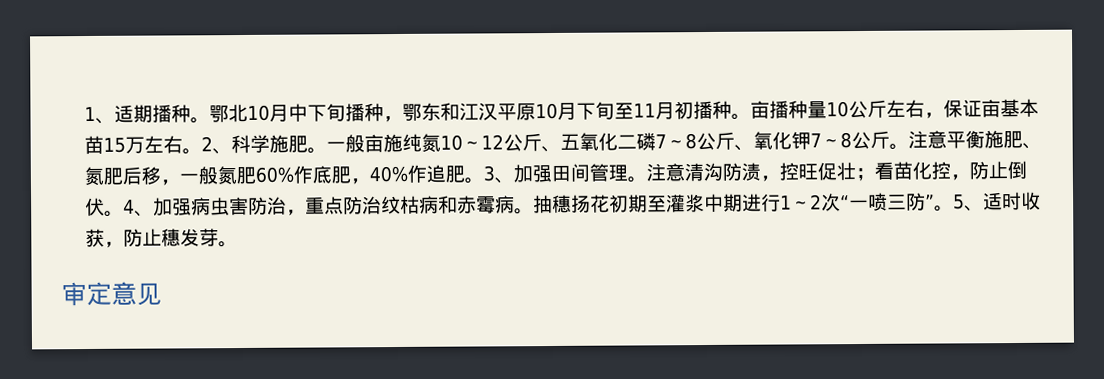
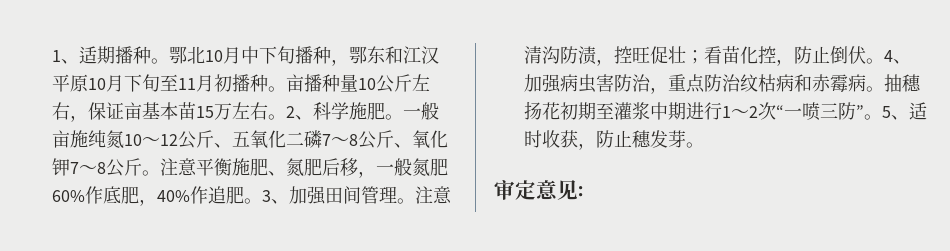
(162, 294) none -> [578,186,583,198] :

